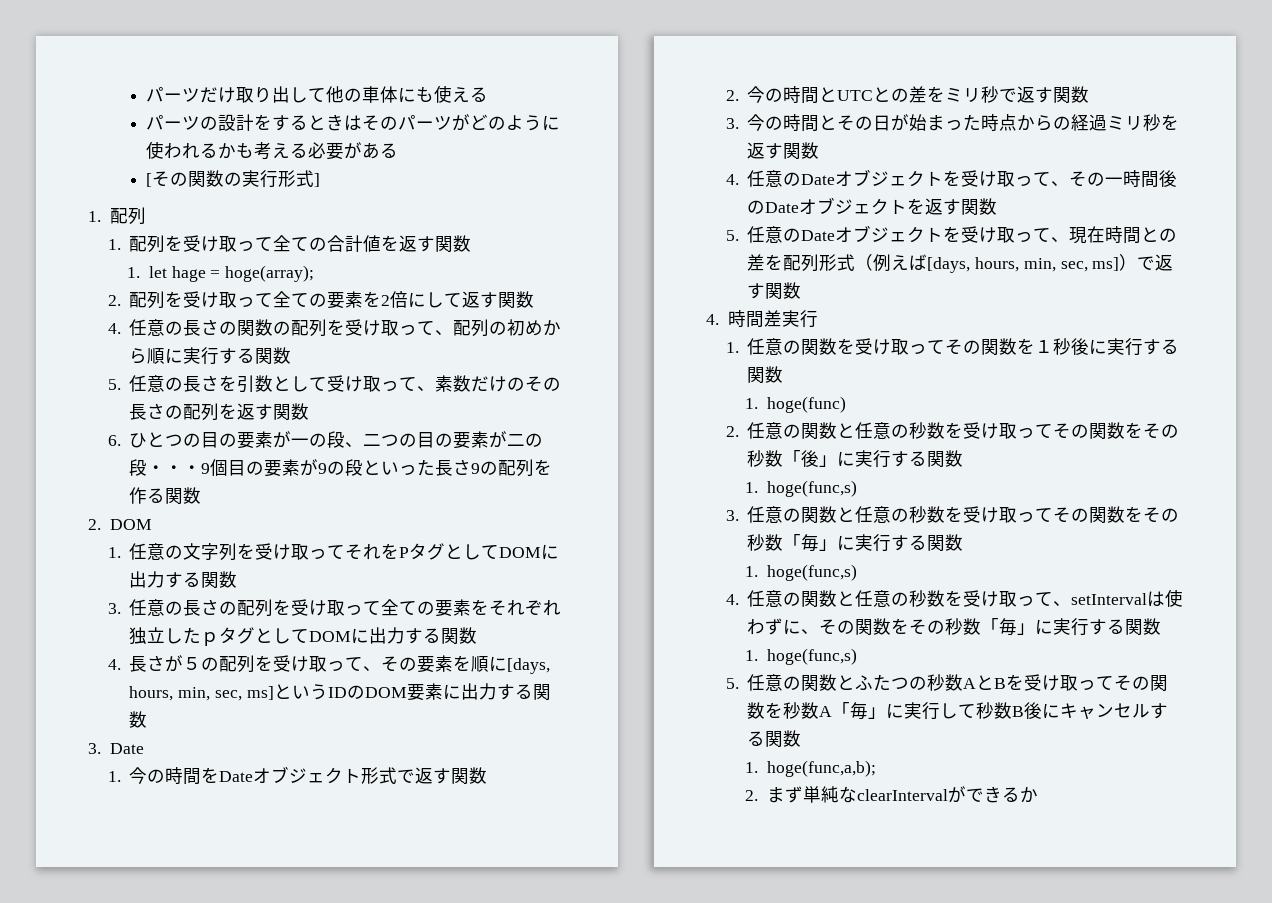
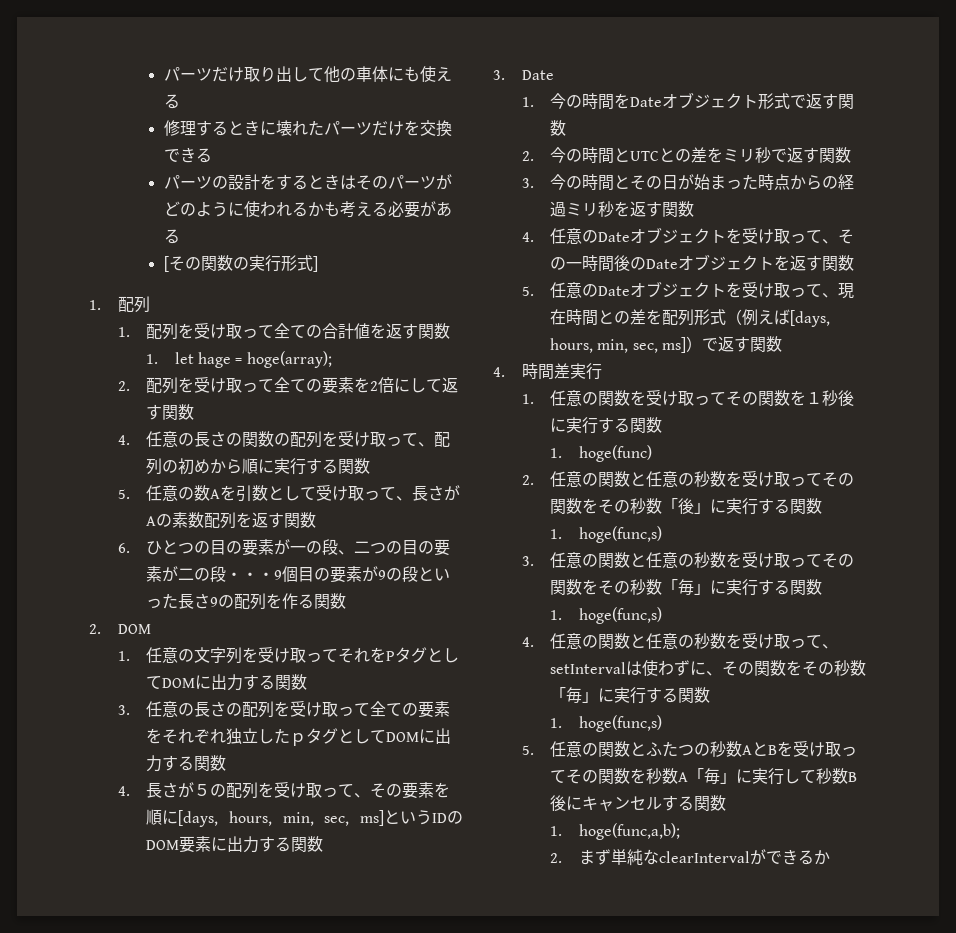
(489, 94) none -> [163,120,452,137] [163,147,212,163] // 修理するときに壊れたパーツだけを交換できる
[183,375,220,392] 長さ -> [194,485,221,501] 数A
[435,375,562,392] [129,403,184,420] 素数だけのその長さの -> [412,485,461,501] [146,512,205,528] 長さがAの素数

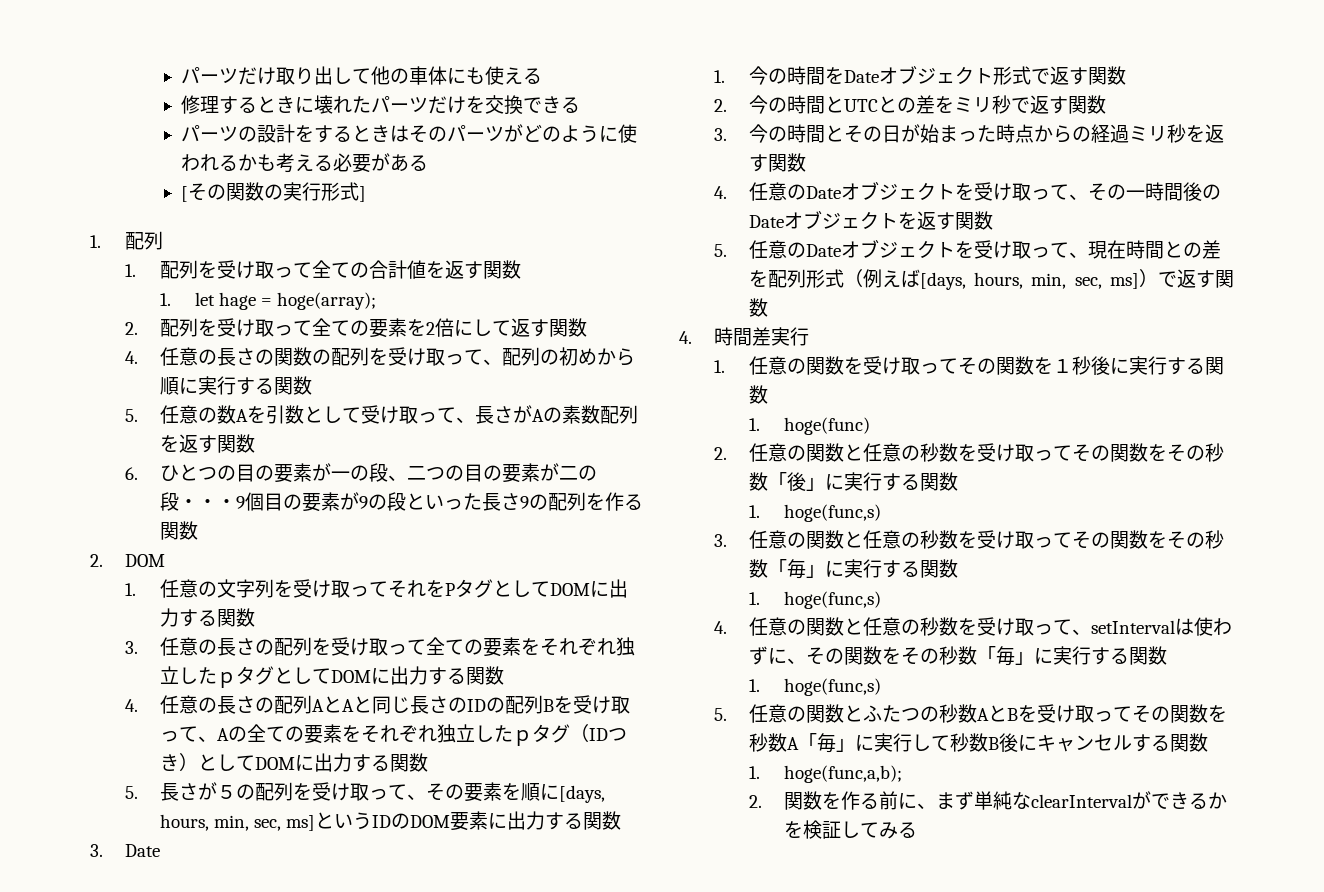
(130, 791) none -> [159,695,630,714] [159,724,627,746] [159,753,428,772] [124,786,138,799] 任意の長さの配列AとAと同じ長さのIDの配列Bを受け取って、Aの全ての要素をそれぞれ独立したｐタグ（IDつき）としてDOMに出力する関数 // 5.
(563, 858) none -> [783,791,936,810] 関数を作る前に、
(830, 857) none -> [783,820,917,839] を検証してみる

